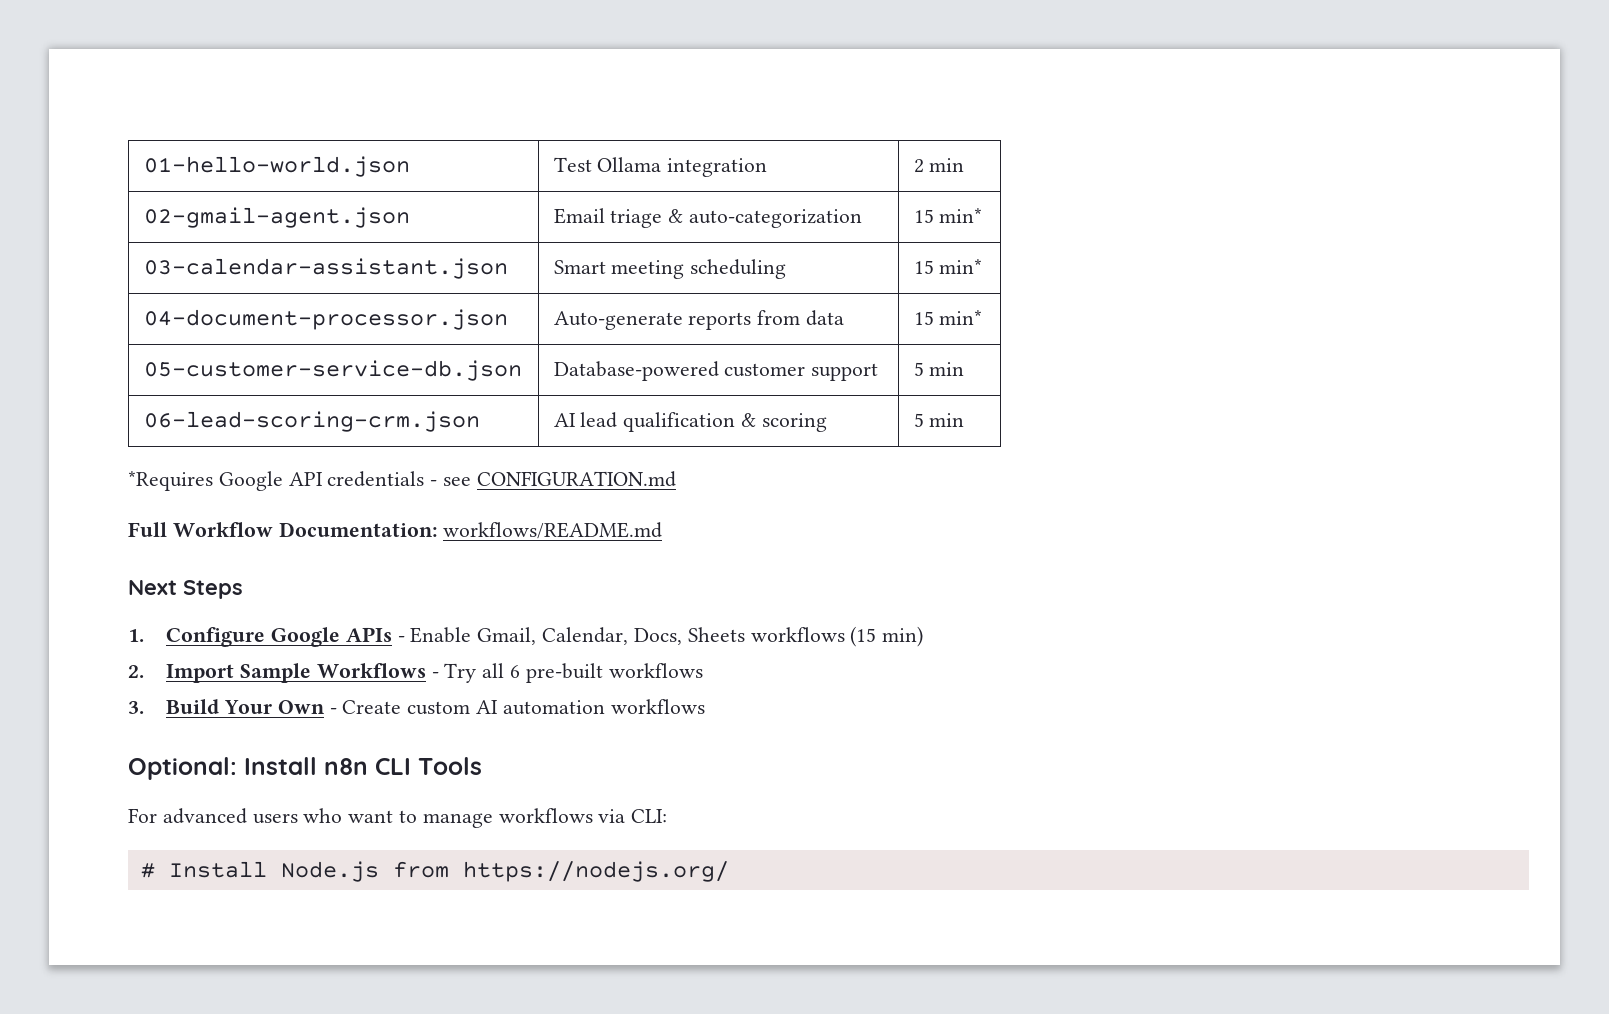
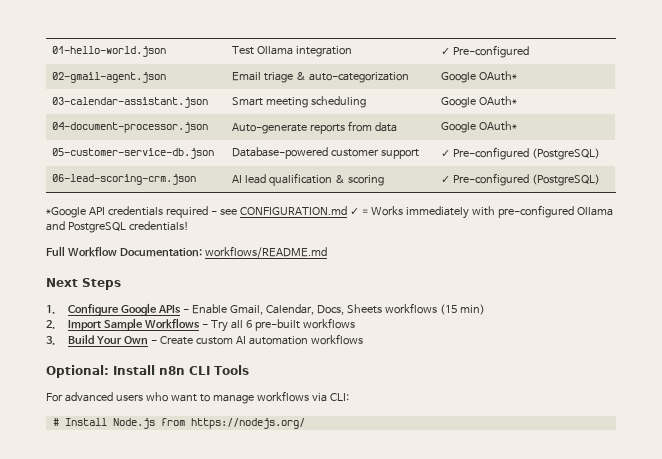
[913,158,965,173] 2 min -> [441,45,530,58] ✓ Pre-configured
[913,208,983,223] 15 min* -> [441,71,518,83] Google OAuth*
[913,259,983,274] 15 min* -> [441,96,518,108] Google OAuth*
[913,310,983,325] 15 min* -> [441,121,518,133] Google OAuth*
[913,362,965,376] 5 min -> [441,147,600,160] ✓ Pre-configured (PostgreSQL)
[913,413,965,427] [128,471,283,491] 5 min // *Requires Google -> [441,173,600,186] [46,207,86,218] ✓ Pre-configured (PostgreSQL) // *Google
(425, 479) none -> [165,206,208,218] required
(676, 479) none -> [349,205,613,219] [46,221,189,233] ✓ = Works immediately with pre-configured Ollama and PostgreSQL credentials!

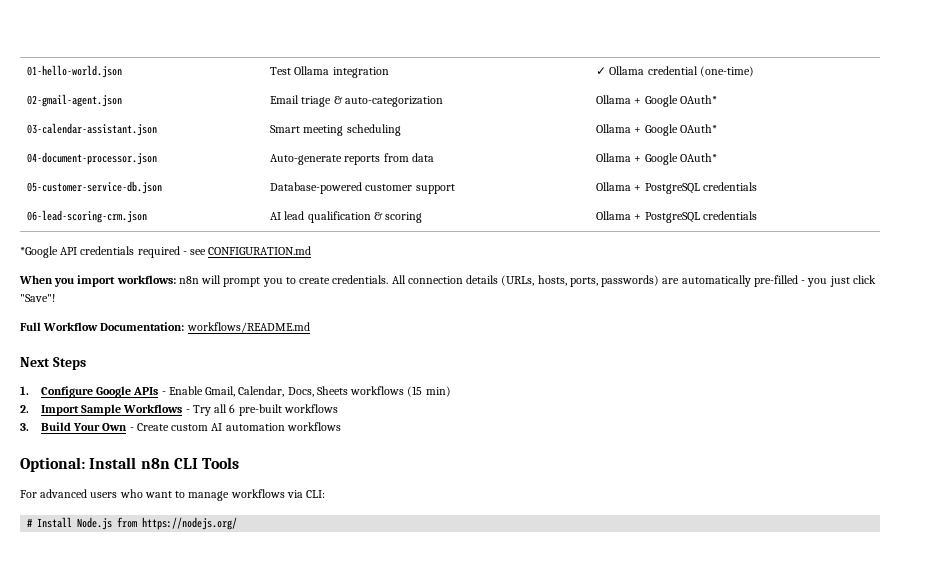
[453,45,530,58] Pre-configured -> [609,66,754,77] Ollama credential (one-time)
(409, 77) none -> [596,95,642,104] Ollama +
(366, 102) none -> [596,124,642,133] Ollama +
(397, 127) none -> [596,153,642,162] Ollama +
[441,147,600,160] ✓ Pre-configured (PostgreSQL) -> [596,182,757,194] Ollama + PostgreSQL credentials
[441,173,600,186] ✓ Pre-configured (PostgreSQL) -> [596,211,757,223] Ollama + PostgreSQL credentials
[349,205,613,219] [46,221,189,233] ✓ = Works immediately with pre-configured Ollama and PostgreSQL credentials! -> [19,275,876,287] [20,294,55,302] // When you import workflows: n8n will prompt you to create credentials. All connection details (URLs, hosts, ports, passwords) are automatically pre-filled - you just click "Save"!

